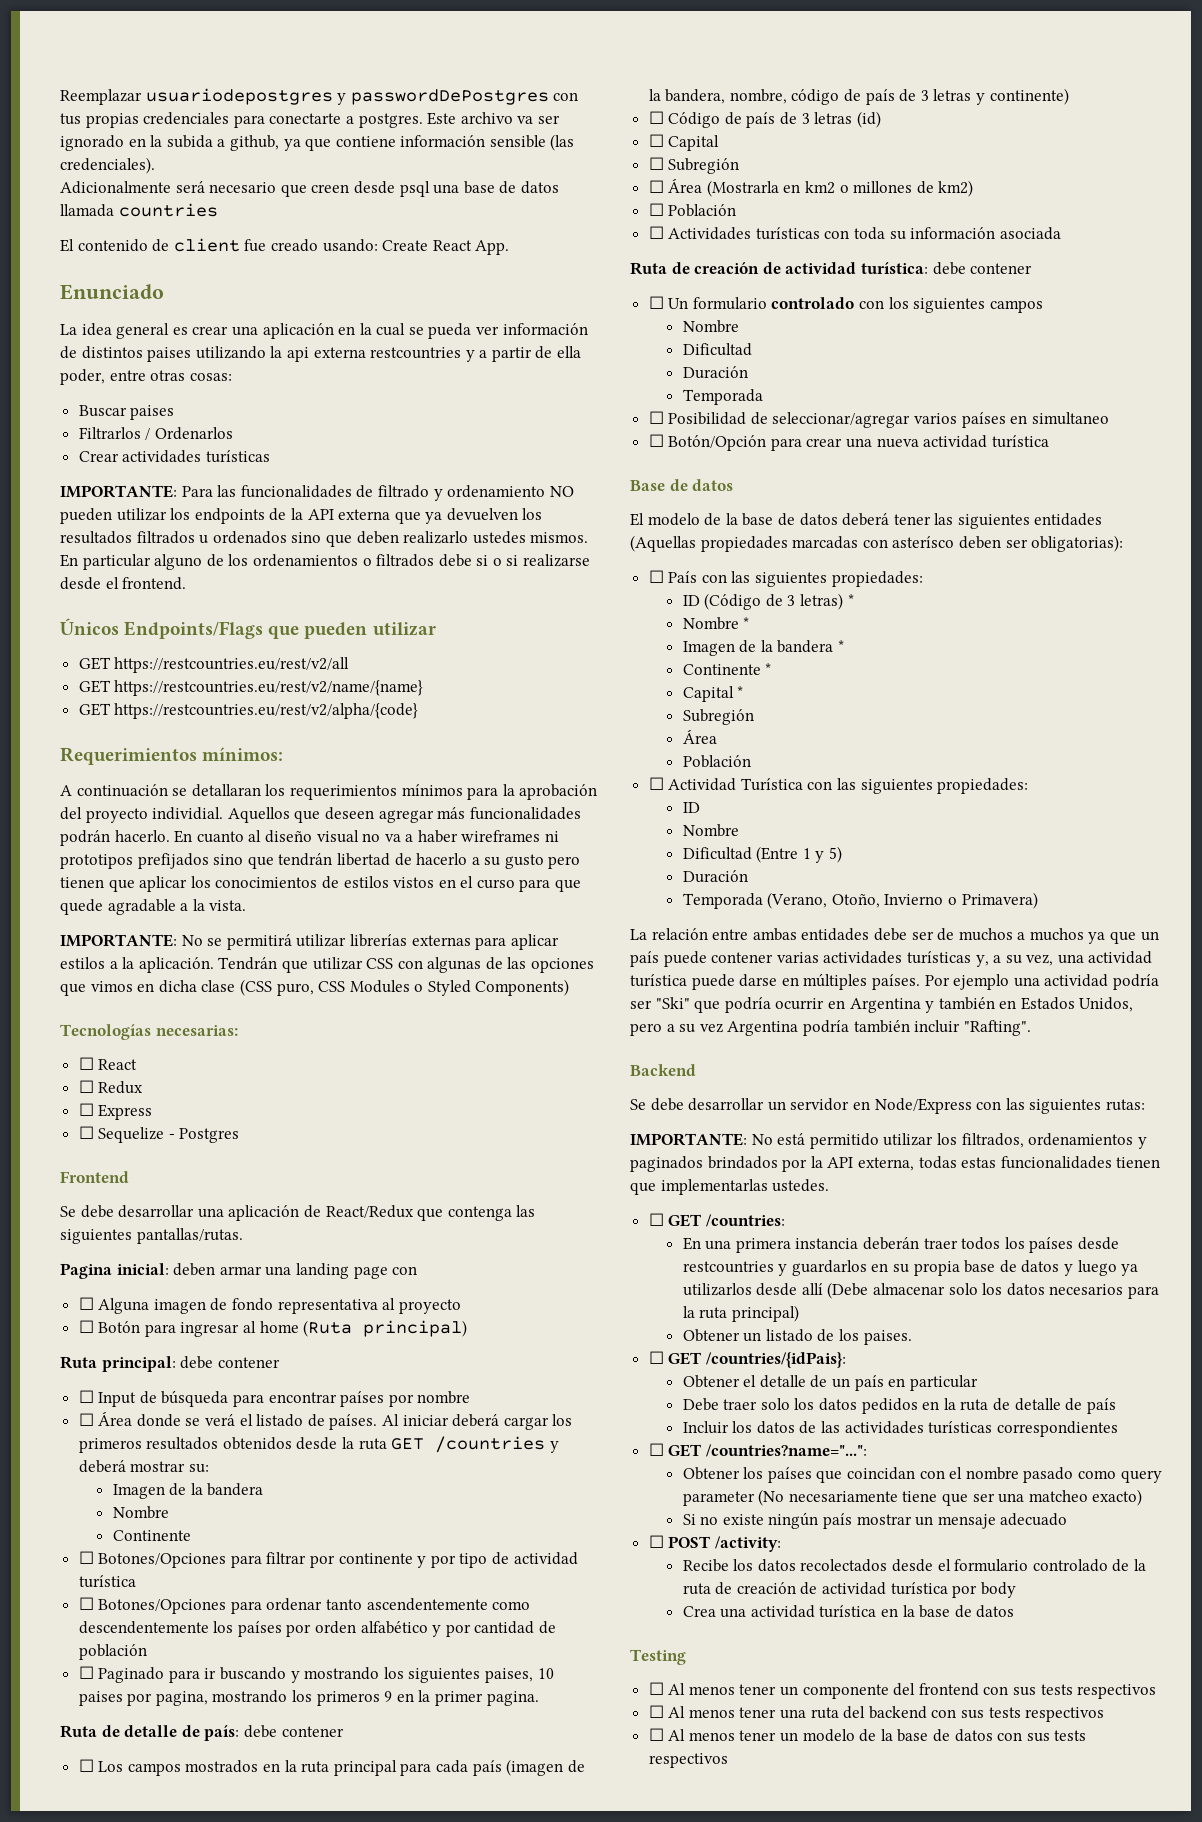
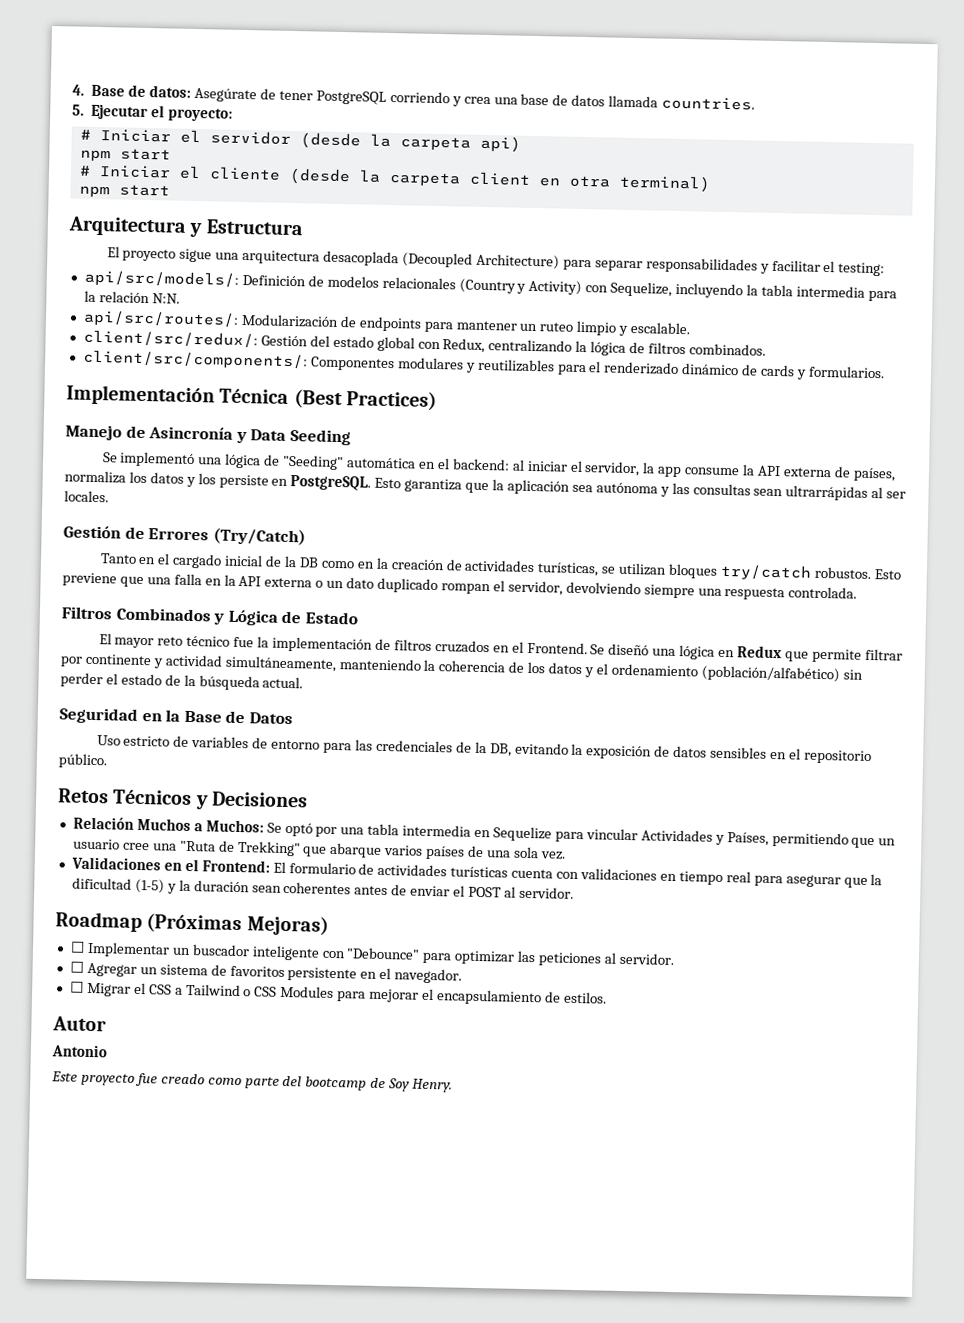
[60,88,579,105] [60,112,560,128] [60,134,575,151] [60,157,155,174] [60,181,430,197] Reemplazar usuariodepostgres y passwordDePostgres con tus propias credenciales para conectarte a postgres. Este archivo va ser ignorado en la subida a github, ya que contiene información sensible (las credenciales). // Adicionalmente será necesario que creen desde psql -> [72,84,491,107] 4. Base de datos: Asegúrate de tener PostgreSQL corriendo y crea
[118,203,218,217] [60,238,510,255] [60,284,164,300] [60,323,588,339] [60,346,582,362] [60,369,232,385] [78,405,175,420] [78,427,233,440] [78,450,270,463] [60,485,574,501] [60,508,543,524] [60,531,589,547] [60,554,591,570] [60,577,187,590] [60,618,436,639] [78,657,350,673] [78,680,424,696] [78,703,419,719] [60,747,284,765] [60,784,598,800] [60,807,581,823] [60,830,560,846] [60,853,581,869] [60,876,582,892] [60,899,247,915] [60,934,559,950] [60,957,595,973] [60,979,570,996] [60,1024,238,1040] [78,1057,138,1070] [78,1080,144,1094] [78,1103,153,1120] [78,1126,240,1143] [60,1171,129,1183] [60,1205,536,1221] [60,1228,243,1244] [60,1263,418,1279] [78,1297,461,1314] [78,1320,468,1337] [60,1356,280,1372] [78,1390,471,1407] [78,1411,573,1430] [78,1436,559,1453] [78,1460,209,1473] [112,1483,264,1499] [112,1506,169,1519] [112,1530,191,1541] [78,1551,578,1568] [78,1575,136,1588] [78,1597,531,1614] [78,1621,557,1637] [78,1644,147,1660] [78,1666,554,1683] [78,1690,539,1706] [60,1725,344,1741] [78,1759,585,1776] [648,88,1069,105] [648,111,881,128] [648,134,720,151] [648,157,740,174] [648,178,974,197] [648,203,737,217] [648,226,1061,240] [630,262,1033,275] [648,296,1043,313] [682,320,739,333] [682,343,752,356] [682,366,748,379] [682,389,763,405] [648,411,1109,428] [648,434,1049,451] [630,479,734,491] [630,513,1103,529] [630,535,1124,552] [648,570,923,587] [682,593,854,610] [682,617,750,630] [682,640,845,656] [682,663,772,675] [682,686,744,702] [682,709,754,725] [682,729,717,744] [682,755,751,768] [648,777,1029,794] [682,802,700,813] [682,824,739,837] [682,846,843,863] [682,870,748,883] [682,892,1038,909] [630,928,1159,944] [630,951,1153,967] [630,973,1159,990] [630,997,1134,1013] [630,1020,1031,1036] [630,1064,696,1076] [630,1098,1145,1114] [630,1133,1147,1149] [630,1156,1161,1172] [630,1179,830,1195] [648,1213,785,1227] [682,1237,1119,1253] [682,1260,1139,1276] [682,1282,1159,1299] [682,1305,799,1322] [682,1329,912,1345] [648,1351,846,1368] [682,1375,978,1391] [682,1398,1116,1414] [682,1421,1118,1437] [648,1443,867,1457] [682,1467,1162,1483] [682,1489,1143,1506] [682,1512,1068,1529] [648,1535,781,1552] [682,1559,1146,1572] [682,1582,1016,1598] [682,1605,1015,1618] [630,1649,686,1665] [648,1682,1157,1699] [648,1705,1105,1722] [648,1728,1087,1742] [648,1753,728,1768] countries // El contenido de client fue creado usando: Create React App. // Enunciado // La idea general es crear una aplicación en la cual se pueda ver información de distintos paises utilizando la api externa restcountries y a partir de ella poder, entre otras cosas: // Buscar paises // Filtrarlos / Ordenarlos // Crear actividades turísticas // IMPORTANTE: Para las funcionalidades de filtrado y ordenamiento NO pueden utilizar los endpoints de la API externa que ya devuelven los resultados filtrados u ordenados sino que deben realizarlo ustedes mismos. En particular alguno de los ordenamientos o filtrados debe si o si realizarse desde el frontend. // Únicos Endpoints/Flags que pueden utilizar // GET https://restcountries.eu/rest/v2/all // GET https://restcountries.eu/rest/v2/name/{name} // GET https://restcountries.eu/rest/v2/alpha/{code} // Requerimientos mínimos: // A continuación se detallaran los requerimientos mínimos para la aprobación del proyecto individial. Aquellos que deseen agregar más funcionalidades podrán hacerlo. En cuanto al diseño visual no va a haber wireframes ni prototipos prefijados sino que tendrán libertad de hacerlo a su gusto pero tienen que aplicar los conocimientos de estilos vistos en el curso para que quede agradable a la vista. // IMPORTANTE: No se permitirá utilizar librerías externas para aplicar estilos a la aplicación. Tendrán que utilizar CSS con algunas de las opciones que vimos en dicha clase (CSS puro, CSS Modules o Styled Components) // Tecnologías necesarias: // ☐ React // ☐ Redux // ☐ Express // ☐ Sequelize - Postgres // Frontend // Se debe desarrollar una aplicación de React/Redux que contenga las siguientes pantallas/rutas. // Pagina inicial: deben armar una landing page con // ☐ Alguna imagen de fondo representativa al proyecto // ☐ Botón para ingresar al home (Ruta principal) // Ruta principal: debe contener // ☐ Input de búsqueda para encontrar países por nombre // ☐ Área donde se verá el listado de países. Al iniciar deberá cargar los primeros resultados obtenidos desde la ruta GET /countries y deberá mostrar su: // Imagen de la bandera // Nombre // Continente // ☐ Botones/Opciones para filtrar por continente y por tipo de actividad turística // ☐ Botones/Opciones para ordenar tanto ascendentemente como descendentemente los países por orden alfabético y por cantidad de población // ☐ Paginado para ir buscando y mostrando los siguientes paises, 10 paises por pagina, mostrando los primeros 9 en la primer pagina. // Ruta de detalle de país: debe contener // ☐ Los campos mostrados en la ruta principal para cada país (imagen de la bandera, nombre, código de país de 3 letras y continente) // ☐ Código de país de 3 letras (id) // ☐ Capital // ☐ Subregión // ☐ Área (Mostrarla en km2 o millones de km2) // ☐ Población // ☐ Actividades turísticas con toda su información asociada // Ruta de creación de actividad turística: debe contener // ☐ Un formulario controlado con los siguientes campos // Nombre // Dificultad // Duración // Temporada // ☐ Posibilidad de seleccionar/agregar varios países en simultaneo // ☐ Botón/Opción para crear una nueva actividad turística // Base de datos // El modelo de la base de datos deberá tener las siguientes entidades (Aquellas propiedades marcadas con asterísco deben ser obligatorias): // ☐ País con las siguientes propiedades: // ID (Código de 3 letras) * // Nombre * // Imagen de la bandera * // Continente * // Capital * // Subregión // Área // Población // ☐ Actividad Turística con las siguientes propiedades: // ID // Nombre // Dificultad (Entre 1 y 5) // Duración // Temporada (Verano, Otoño, Invierno o Primavera) // La relación entre ambas entidades debe ser de muchos a muchos ya que un país puede contener varias actividades turísticas y, a su vez, una actividad turística puede darse en múltiples países. Por ejemplo una actividad podría ser "Ski" que podría ocurrir en Argentina y también en Estados Unidos, pero a su vez Argentina podría también incluir "Rafting". // Backend // Se debe desarrollar un servidor en Node/Express con las siguientes rutas: // IMPORTANTE: No está permitido utilizar los filtrados, ordenamientos y paginados brindados por la API externa, todas estas funcionalidades tienen que implementarlas ustedes. // ☐ GET /countries: // En una primera instancia deberán traer todos los países desde restcountries y guardarlos en su propia base de datos y luego ya utilizarlos desde allí (Debe almacenar solo los datos necesarios para la ruta principal) // Obtener un listado de los paises. // ☐ GET /countries/{idPais}: // Obtener el detalle de un país en particular // Debe traer solo los datos pedidos en la ruta de detalle de país // Incluir los datos de las actividades turísticas correspondientes // ☐ GET /countries?name="...": // Obtener los países que coincidan con el nombre pasado como query parameter (No necesariamente tiene que ser una matcheo exacto) // Si no existe ningún país mostrar un mensaje adecuado // ☐ POST /activity: // Recibe los datos recolectados desde el formulario controlado de la ruta de creación de actividad turística por body // Crea una actividad turística en la base de datos // Testing // ☐ Al menos tener un componente del frontend con sus tests respectivos // ☐ Al menos tener una ruta del backend con sus tests respectivos // ☐ Al menos tener un modelo de la base de datos con sus tests respectivos -> [661,96,756,111] [72,103,234,122] [79,129,521,153] [79,148,171,162] [78,165,711,193] [78,184,170,198] [68,216,304,238] [106,246,886,277] [83,269,897,302] [83,290,180,304] [82,309,692,336] [82,329,766,356] [82,349,885,380] [66,384,437,412] [65,424,351,446] [102,451,896,482] [64,470,907,501] [64,490,109,503] [63,525,306,546] [99,553,901,581] [62,572,858,601] [61,606,358,626] [98,633,903,663] [60,653,863,683] [60,672,304,691] [59,707,293,725] [96,735,872,765] [58,753,108,769] [58,788,308,810] [72,816,897,849] [72,838,566,860] [70,856,883,888] [71,877,574,899] [55,911,329,936] [69,941,675,967] [69,961,463,984] [69,981,607,1006] [52,1016,107,1032] [51,1044,108,1058] [51,1071,454,1093] countries. // 5. Ejecutar el proyecto: // # Iniciar el servidor (desde la carpeta api) // npm start // # Iniciar el cliente (desde la carpeta client en otra terminal) // npm start // Arquitectura y Estructura // El proyecto sigue una arquitectura desacoplada (Decoupled Architecture) para separar responsabilidades y facilitar el testing: // api/src/models/: Definición de modelos relacionales (Country y Activity) con Sequelize, incluyendo la tabla intermedia para la relación N:N. // api/src/routes/: Modularización de endpoints para mantener un ruteo limpio y escalable. // client/src/redux/: Gestión del estado global con Redux, centralizando la lógica de filtros combinados. // client/src/components/: Componentes modulares y reutilizables para el renderizado dinámico de cards y formularios. // Implementación Técnica (Best Practices) // Manejo de Asincronía y Data Seeding // Se implementó una lógica de "Seeding" automática en el backend: al iniciar el servidor, la app consume la API externa de países, normaliza los datos y los persiste en PostgreSQL. Esto garantiza que la aplicación sea autónoma y las consultas sean ultrarrápidas al ser locales. // Gestión de Errores (Try/Catch) // Tanto en el cargado inicial de la DB como en la creación de actividades turísticas, se utilizan bloques try/catch robustos. Esto previene que una falla en la API externa o un dato duplicado rompan el servidor, devolviendo siempre una respuesta controlada. // Filtros Combinados y Lógica de Estado // El mayor reto técnico fue la implementación de filtros cruzados en el Frontend. Se diseñó una lógica en Redux que permite filtrar por continente y actividad simultáneamente, manteniendo la coherencia de los datos y el ordenamiento (población/alfabético) sin perder el estado de la búsqueda actual. // Seguridad en la Base de Datos // Uso estricto de variables de entorno para las credenciales de la DB, evitando la exposición de datos sensibles en el repositorio público. // Retos Técnicos y Decisiones // Relación Muchos a Muchos: Se optó por una tabla intermedia en Sequelize para vincular Actividades y Países, permitiendo que un usuario cree una "Ruta de Trekking" que abarque varios países de una sola vez. // Validaciones en el Frontend: El formulario de actividades turísticas cuenta con validaciones en tiempo real para asegurar que la dificultad (1-5) y la duración sean coherentes antes de enviar el POST al servidor. // Roadmap (Próximas Mejoras) // ☐ Implementar un buscador inteligente con "Debounce" para optimizar las peticiones al servidor. // ☐ Agregar un sistema de favoritos persistente en el navegador. // ☐ Migrar el CSS a Tailwind o CSS Modules para mejorar el encapsulamiento de estilos. // Autor // Antonio // Este proyecto fue creado como parte del bootcamp de Soy Henry.

